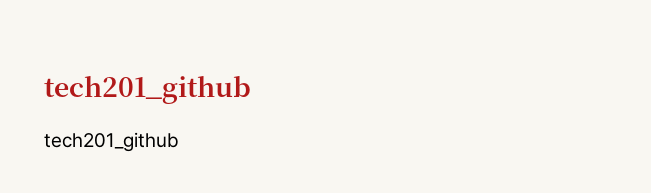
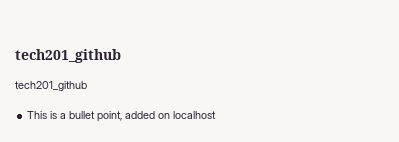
(179, 142) none -> [27,111,217,122] // This is a bullet point, added on localhost

